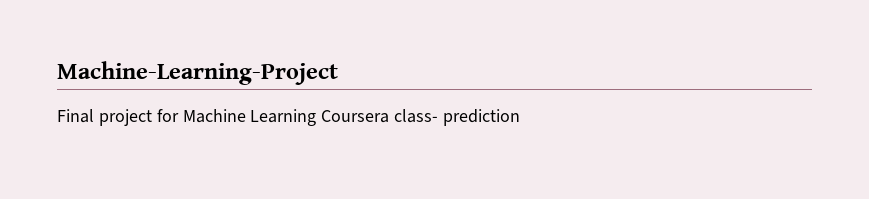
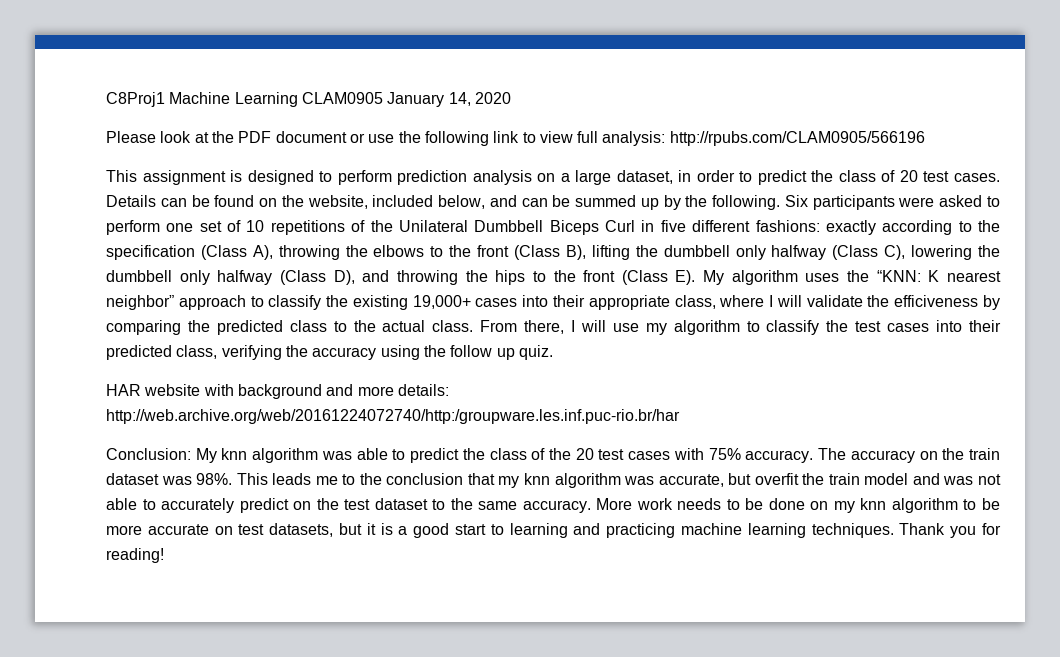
[57,61,338,85] [57,109,521,126] Machine-Learning-Project // Final project for Machine Learning Coursera class- prediction -> [106,92,511,107] [106,131,925,146] [106,170,1000,185] [106,195,1001,210] [106,220,1000,235] [106,245,1001,260] [106,270,1001,285] [106,295,1001,310] [106,320,1002,335] [106,345,553,360] [106,384,449,399] [106,409,680,424] [106,448,1001,463] [106,473,1001,488] [106,498,1000,513] [106,523,1001,538] [106,548,164,563] C8Proj1 Machine Learning CLAM0905 January 14, 2020 // Please look at the PDF document or use the following link to view full analysis: http://rpubs.com/CLAM0905/566196 // This assignment is designed to perform prediction analysis on a large dataset, in order to predict the class of 20 test cases. Details can be found on the website, included below, and can be summed up by the following. Six participants were asked to perform one set of 10 repetitions of the Unilateral Dumbbell Biceps Curl in five different fashions: exactly according to the specification (Class A), throwing the elbows to the front (Class B), lifting the dumbbell only halfway (Class C), lowering the dumbbell only halfway (Class D), and throwing the hips to the front (Class E). My algorithm uses the “KNN: K nearest neighbor” approach to classify the existing 19,000+ cases into their appropriate class, where I will validate the efficiveness by comparing the predicted class to the actual class. From there, I will use my algorithm to classify the test cases into their predicted class, verifying the accuracy using the follow up quiz. // HAR website with background and more details: http://web.archive.org/web/20161224072740/http:/groupware.les.inf.puc-rio.br/har // Conclusion: My knn algorithm was able to predict the class of the 20 test cases with 75% accuracy. The accuracy on the train dataset was 98%. This leads me to the conclusion that my knn algorithm was accurate, but overfit the train model and was not able to accurately predict on the test dataset to the same accuracy. More work needs to be done on my knn algorithm to be more accurate on test datasets, but it is a good start to learning and practicing machine learning techniques. Thank you for reading!

